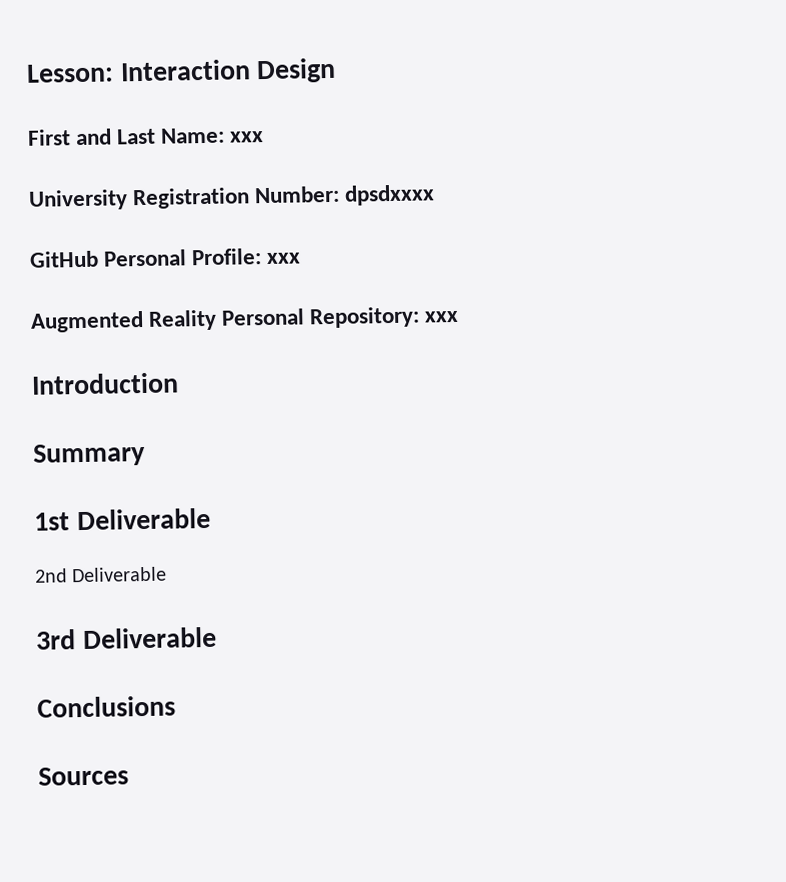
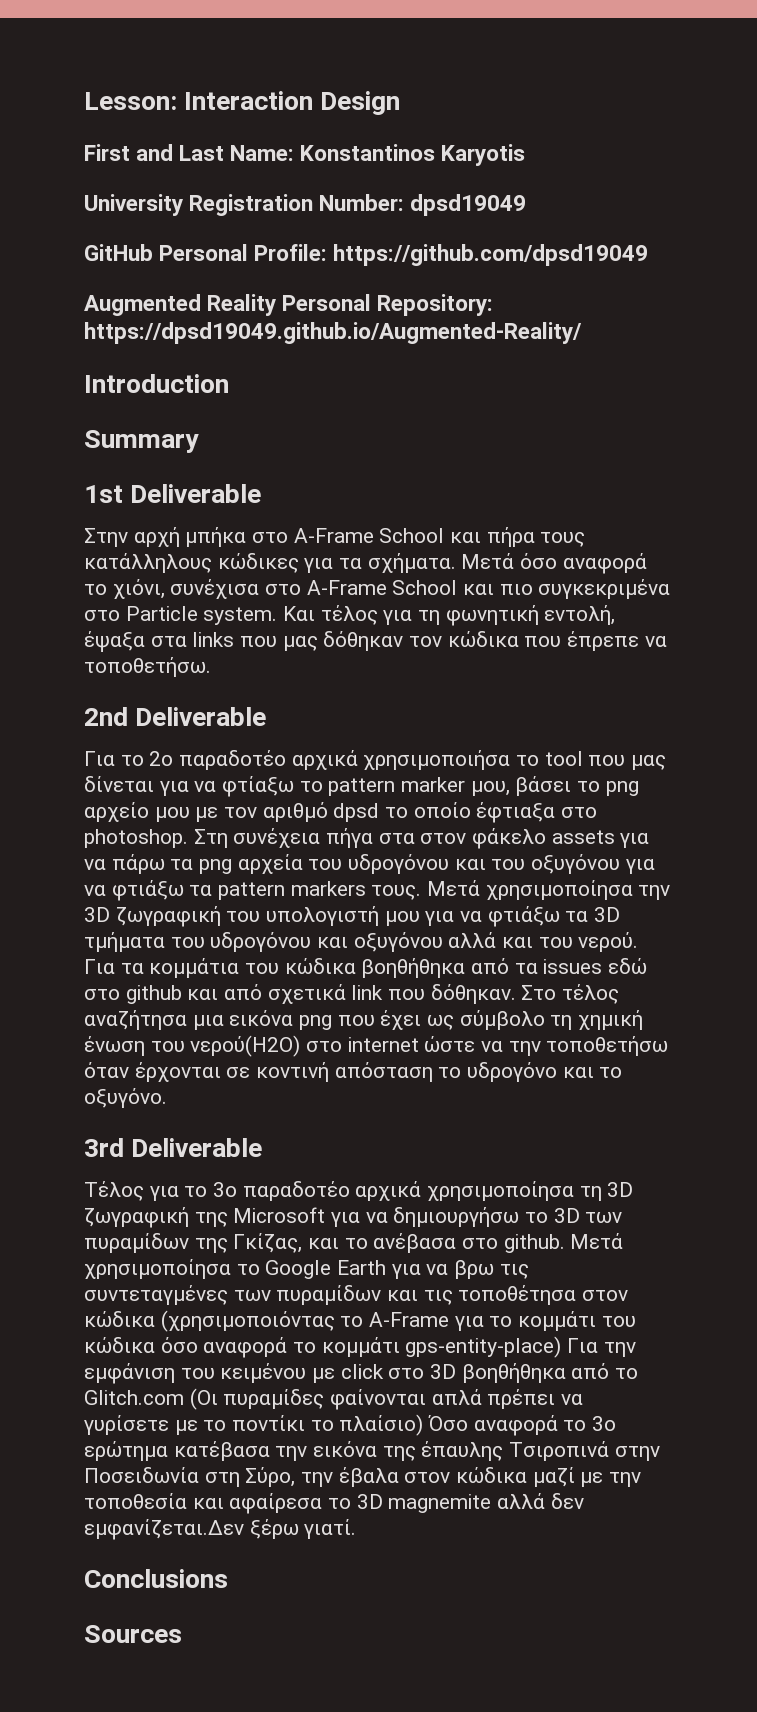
[230,131,265,143] xxx -> [300,144,526,166] Konstantinos Karyotis
[344,184,436,206] dpsdxxxx -> [410,194,527,216] dpsd19049
[266,252,302,264] xxx -> [333,244,649,266] https://github.com/dpsd19049
[424,310,460,323] xxx -> [84,322,582,344] https://dpsd19049.github.io/Augmented-Reality/
[35,566,168,583] [35,626,217,650] 2nd Deliverable // 3rd Deliverable -> [84,527,586,547] [84,553,647,574] [84,579,671,599] [84,605,616,626] [84,631,667,652] [84,657,211,677] [84,707,267,726] [84,750,667,770] [84,776,639,797] [84,802,598,823] [84,828,650,849] [84,854,655,874] [84,880,671,901] [84,906,621,927] [84,932,639,952] [84,958,648,978] [84,984,620,1004] [84,1010,644,1030] [84,1035,669,1057] [84,1062,623,1082] [84,1088,167,1108] [84,1138,263,1157] [84,1181,634,1201] [84,1207,623,1228] [84,1233,624,1253] [84,1259,529,1279] [84,1285,629,1305] [84,1310,636,1332] [84,1336,636,1358] [84,1363,639,1384] [84,1388,584,1410] [84,1414,617,1436] [84,1441,660,1461] [84,1467,642,1487] [84,1493,584,1514] [84,1519,357,1540] Στην αρχή μπήκα στο Α-Frame School και πήρα τους κατάλληλους κώδικες για τα σχήματα. Μετά όσο αναφορά το χιόνι, συνέχισα στο A-Frame School και πιο συγκεκριμένα στο Particle system. Και τέλος για τη φωνητική εντολή, έψαξα στα links που μας δόθηκαν τον κώδικα που έπρεπε να τοποθετήσω. // 2nd Deliverable // Για το 2ο παραδοτέο αρχικά χρησιμοποιήσα το tool που μας δίνεται για να φτίαξω το pattern marker μου, βάσει το png αρχείο μου με τον αριθμό dpsd το οποίο έφτιαξα στο photoshop. Στη συνέχεια πήγα στα στον φάκελο assets για να πάρω τα png αρχεία του υδρογόνου και του οξυγόνου για να φτιάξω τα pattern markers τους. Μετά χρησιμοποίησα την 3D ζωγραφική του υπολογιστή μου για να φτιάξω τα 3D τμήματα του υδρογόνου και οξυγόνου αλλά και του νερού. Για τα κομμάτια του κώδικα βοηθήθηκα από τα issues εδώ στο github και από σχετικά link που δόθηκαν. Στο τέλος αναζήτησα μια εικόνα png που έχει ως σύμβολο τη χημική ένωση του νερού(Η2Ο) στο internet ώστε να την τοποθετήσω όταν έρχονται σε κοντινή απόσταση το υδρογόνο και το οξυγόνο. // 3rd Deliverable // Τέλος για το 3ο παραδοτέο αρχικά χρησιμοποίησα τη 3D ζωγραφική της Microsoft για να δημιουργήσω το 3D των πυραμίδων της Γκίζας, και το ανέβασα στο github. Μετά χρησιμοποίησα το Google Earth για να βρω τις συντεταγμένες των πυραμίδων και τις τοποθέτησα στον κώδικα (χρησιμοποιόντας το A-Frame για το κομμάτι του κώδικα όσο αναφορά το κομμάτι gps-entity-place) Για την εμφάνιση του κειμένου με click στο 3D βοηθήθηκα από το Glitch.com (Οι πυραμίδες φαίνονται απλά πρέπει να γυρίσετε με το ποντίκι το πλαίσιο) Όσο αναφορά το 3ο ερώτημα κατέβασα την εικόνα της έπαυλης Τσιροπινά στην Ποσειδωνία στη Σύρο, την έβαλα στον κώδικα μαζί με την τοποθεσία και αφαίρεσα το 3D magnemite αλλά δεν εμφανίζεται.Δεν ξέρω γιατί.

